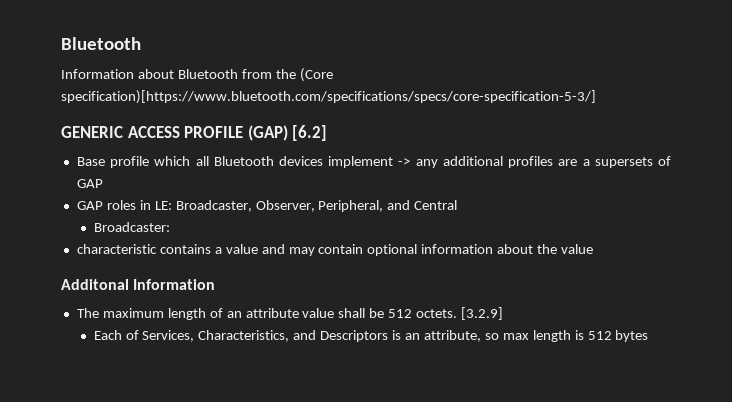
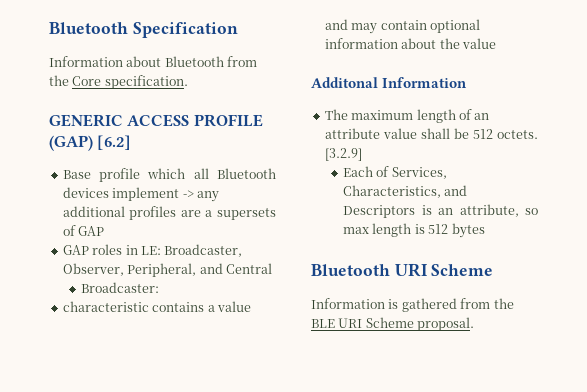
[61,37,141,50] Bluetooth -> [49,22,238,38] Bluetooth Specification
[299,68,333,82] [61,90,596,104] (Core specification)[https://www.bluetooth.com/specifications/specs/core-specification-5-3/] -> [72,75,188,89] Core specification.
(649, 336) none -> [311,263,494,277] [311,298,514,312] [311,317,475,331] // Bluetooth URI Scheme // Information is gathered from the BLE URI Scheme proposal.

